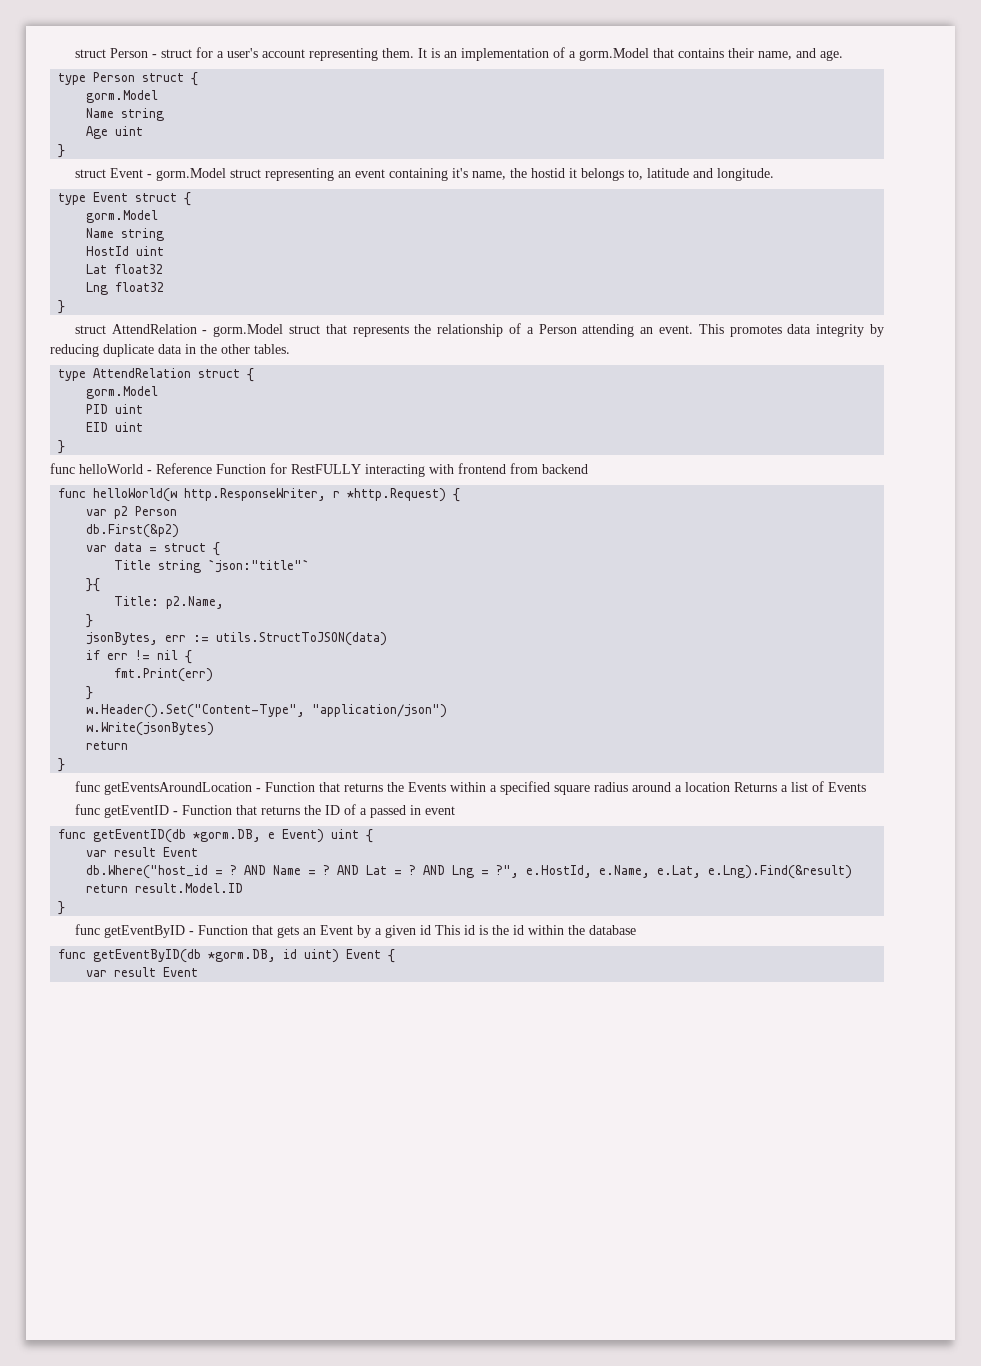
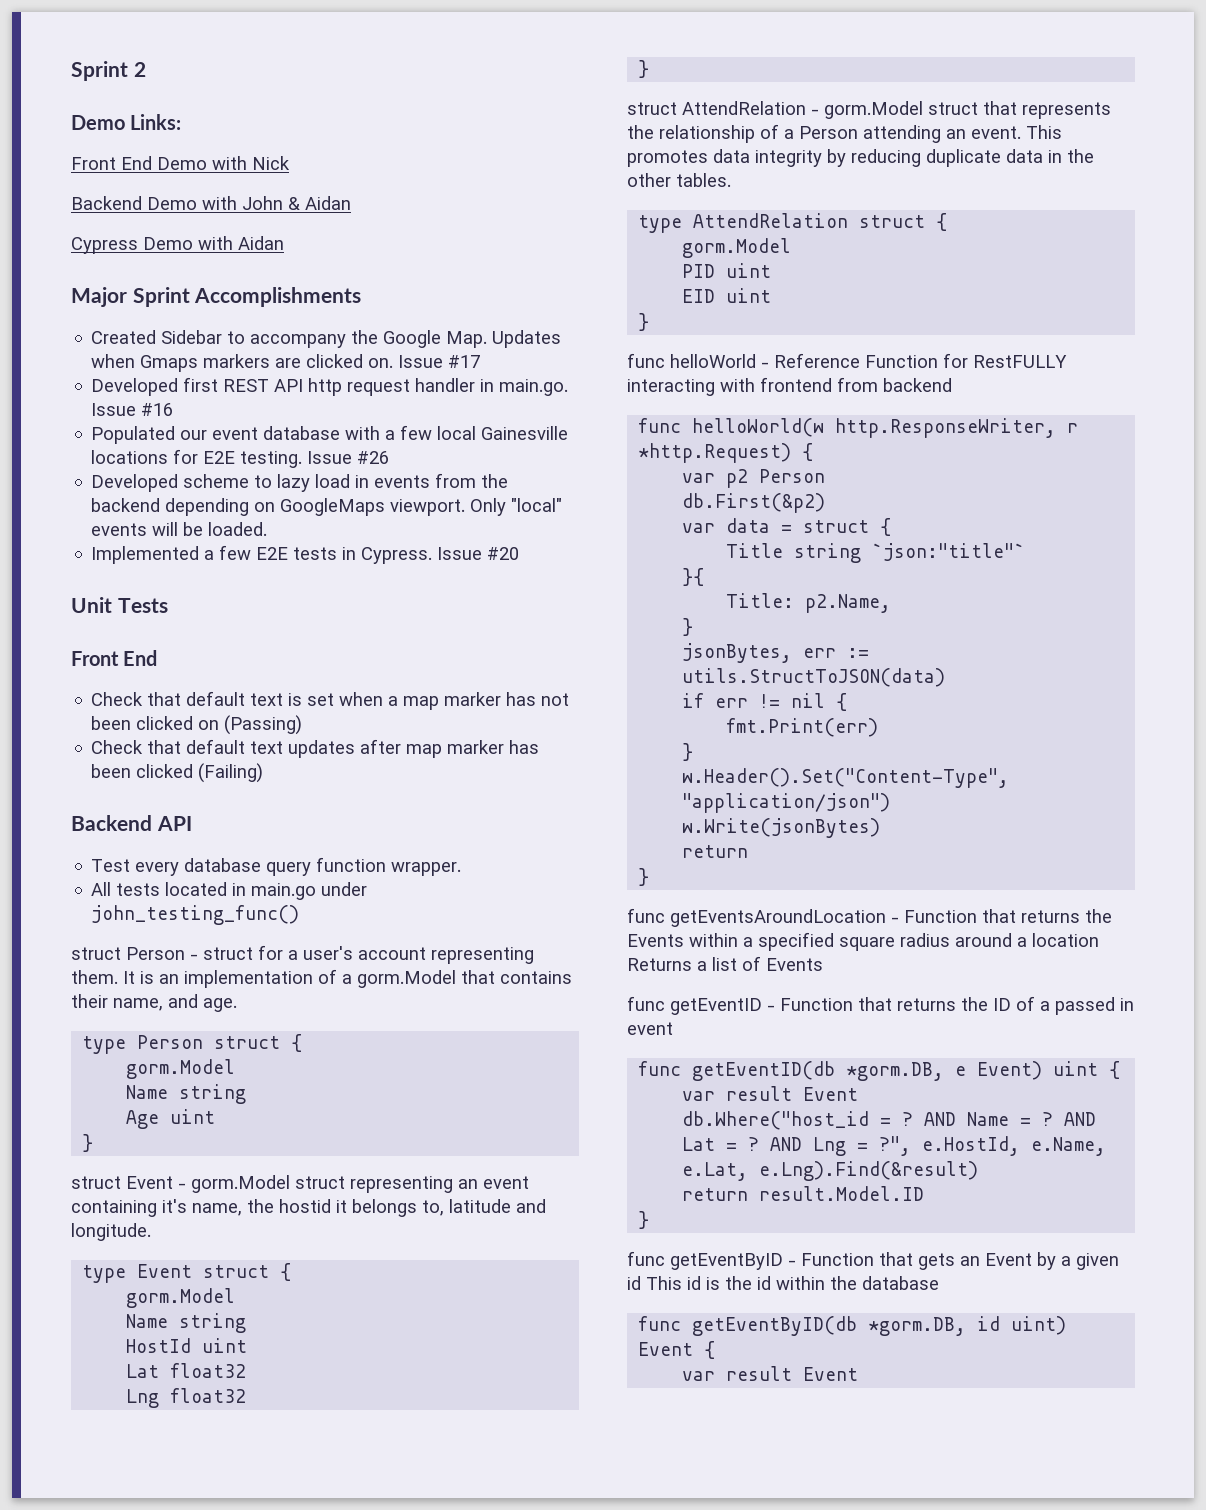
(74, 53) none -> [71,61,146,81] [71,114,182,130] [71,156,290,170] [71,196,351,210] [71,236,284,254] [71,287,362,307] [91,330,562,348] [91,354,481,372] [91,377,569,396] [91,403,174,416] [91,425,569,444] [91,449,390,468] [91,473,509,492] [91,498,563,516] [91,522,268,536] [91,545,520,564] [71,597,168,613] [71,650,158,666] [91,691,570,710] [91,715,303,735] [91,739,540,758] [91,763,264,783] [71,815,192,831] [91,857,462,876] [91,882,368,900] [91,905,300,925] Sprint 2 // Demo Links: // Front End Demo with Nick // Backend Demo with John & Aidan // Cypress Demo with Aidan // Major Sprint Accomplishments // Created Sidebar to accompany the Google Map. Updates when Gmaps markers are clicked on. Issue #17 // Developed first REST API http request handler in main.go. Issue #16 // Populated our event database with a few local Gainesville locations for E2E testing. Issue #26 // Developed scheme to lazy load in events from the backend depending on GoogleMaps viewport. Only "local" events will be loaded. // Implemented a few E2E tests in Cypress. Issue #20 // Unit Tests // Front End // Check that default text is set when a map marker has not been clicked on (Passing) // Check that default text updates after map marker has been clicked (Failing) // Backend API // Test every database query function wrapper. // All tests located in main.go under john_testing_func() //

